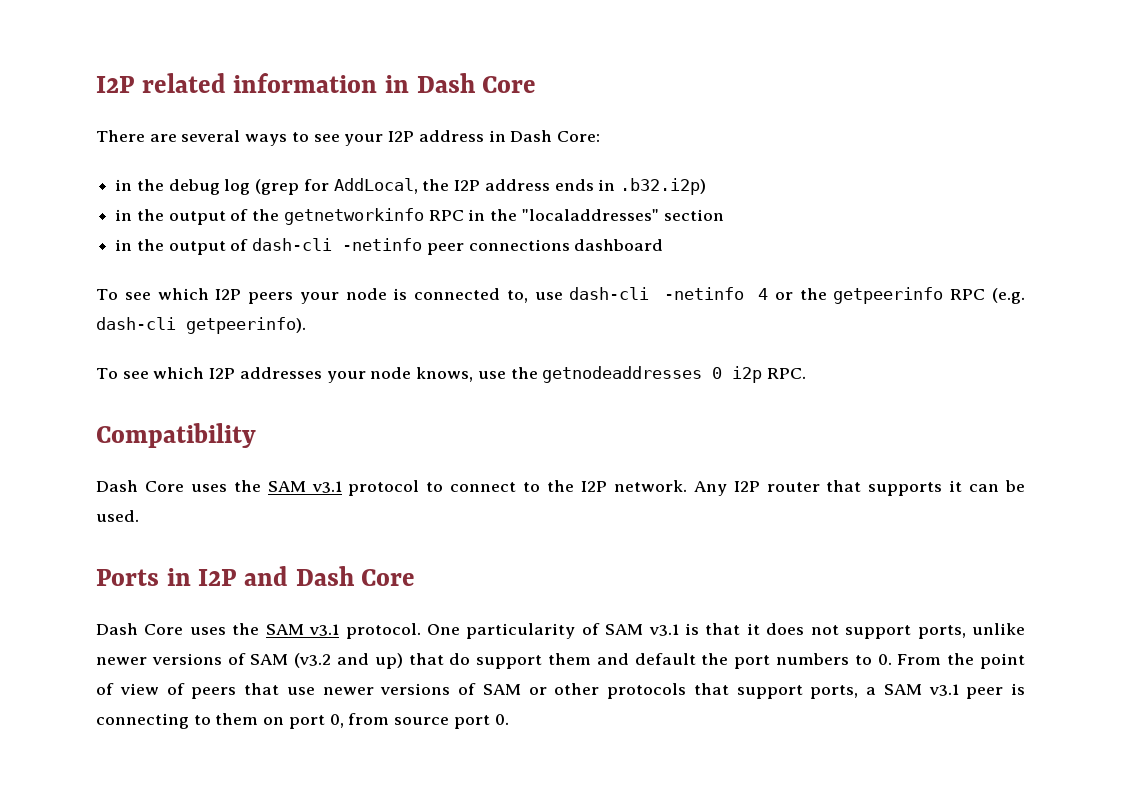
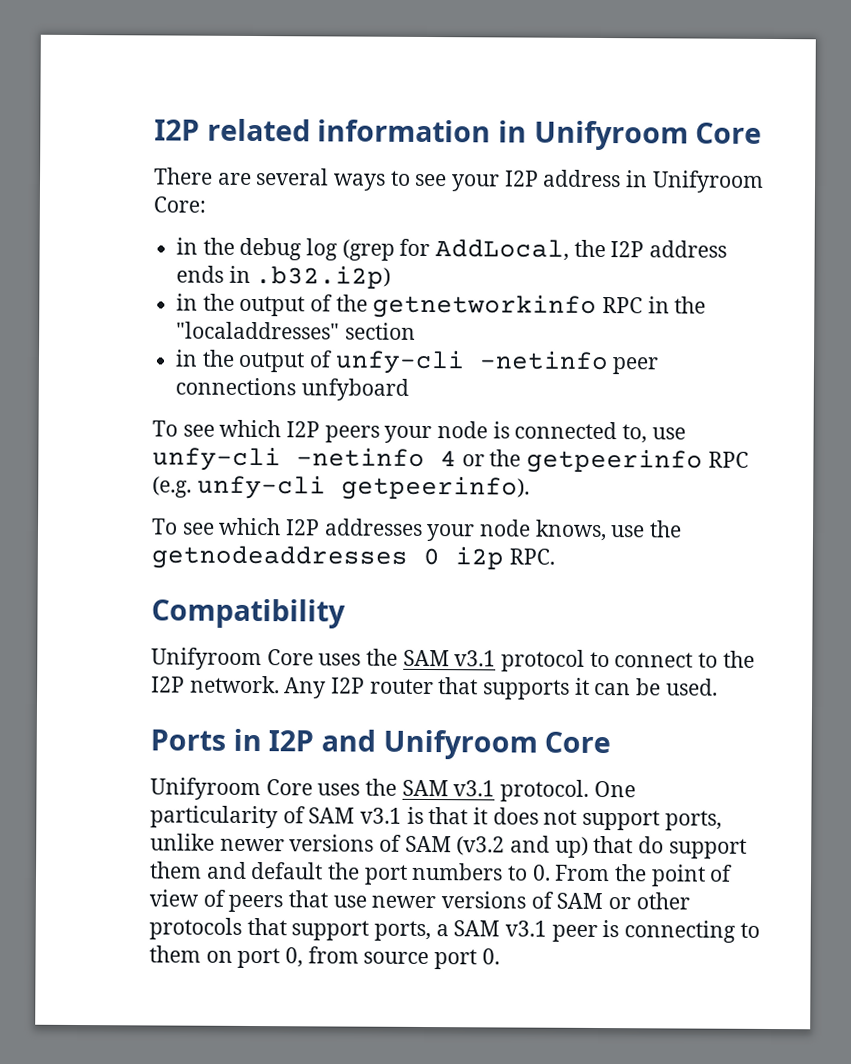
[416,73,476,93] Dash -> [533,120,689,151] Unifyroom
[510,130,553,142] Dash -> [651,170,764,193] Unifyroom
[252,238,333,251] dash-cli -> [334,349,465,375] unfy-cli
[574,239,664,251] dashboard -> [300,378,409,401] unfyboard
[569,287,650,300] dash-cli -> [152,446,281,472] unfy-cli
[96,317,176,330] dash-cli -> [196,474,326,500] unfy-cli
[96,480,138,492] Dash -> [151,647,262,671] Unifyroom
[295,566,416,586] [96,623,138,635] Dash Core // Dash -> [382,729,612,760] [150,777,261,801] Unifyroom Core // Unifyroom

